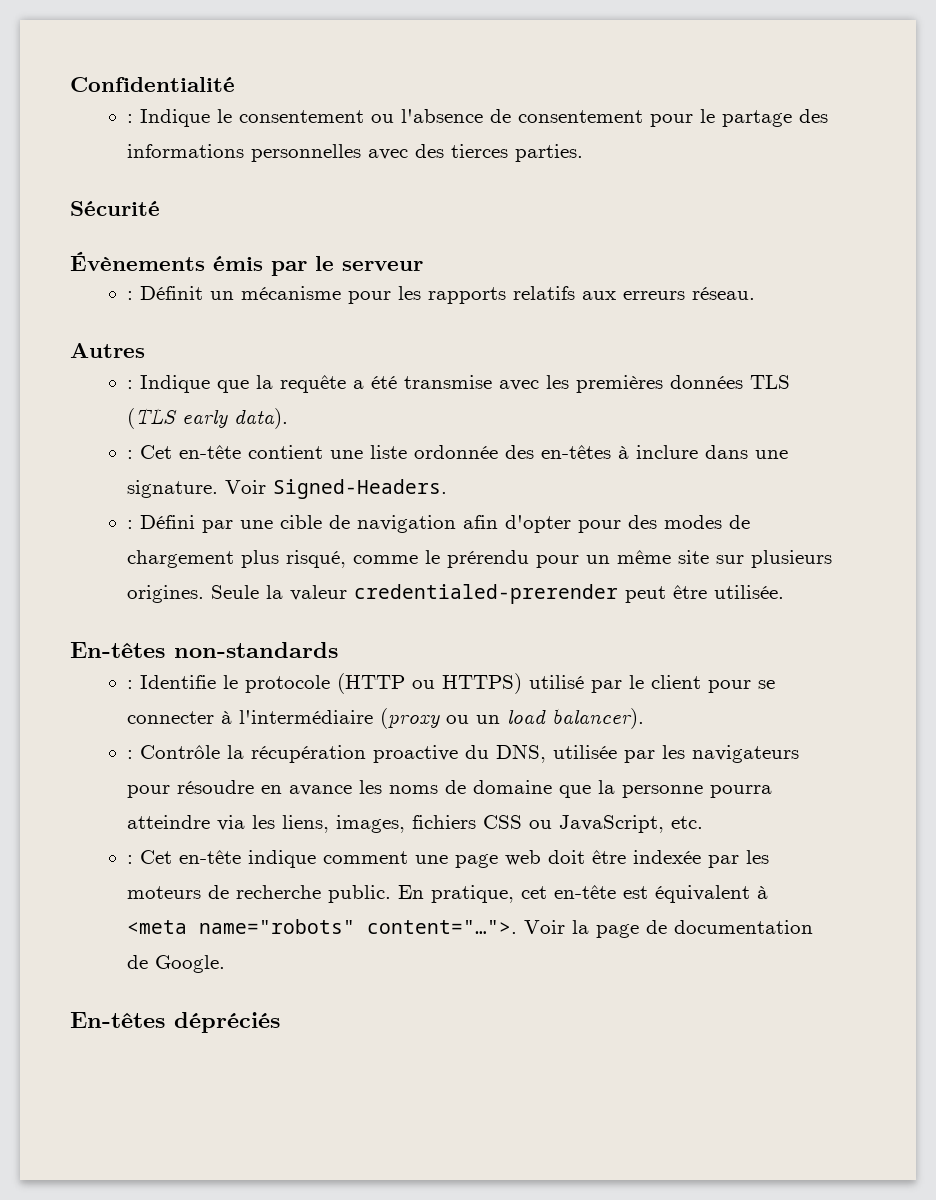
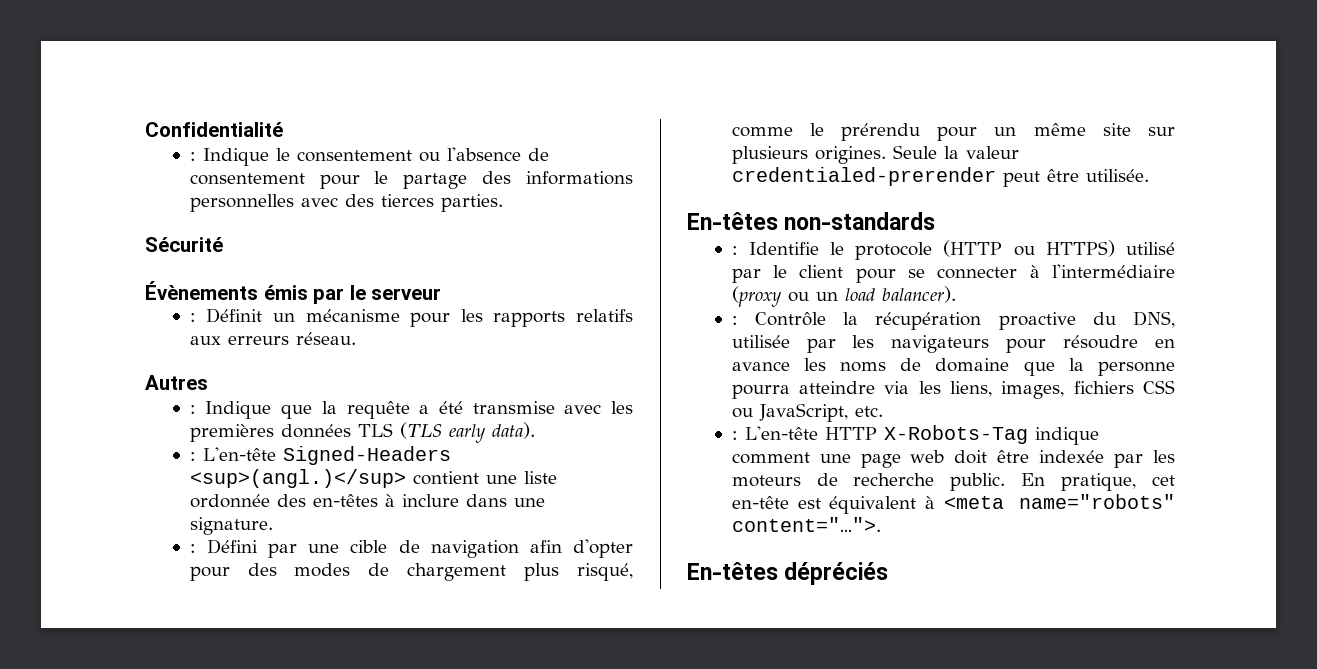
[140,445,242,459] Cet en-tête -> [202,446,451,465] [189,469,406,488] L'en-tête Signed-Headers <sup>(angl.)</sup>
[225,479,448,499] Voir Signed-Headers. -> (273, 526) none
[140,850,242,864] Cet en-tête -> [744,425,1028,444] L'en-tête HTTP X-Robots-Tag
[524,920,814,938] [127,955,226,973] Voir la page de documentation de Google. -> (881, 524) none

